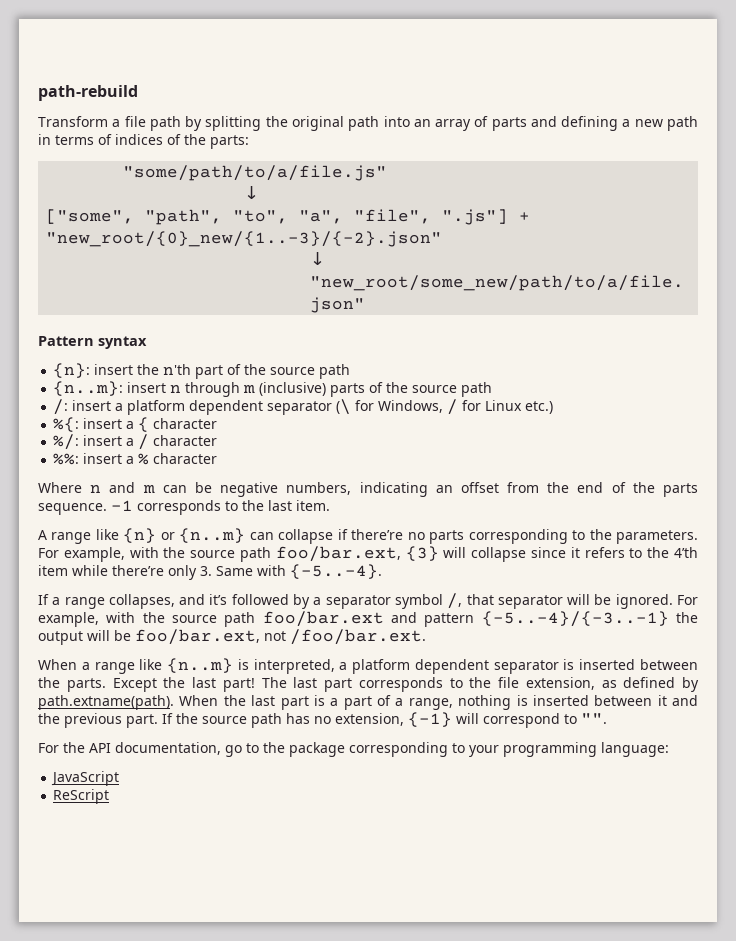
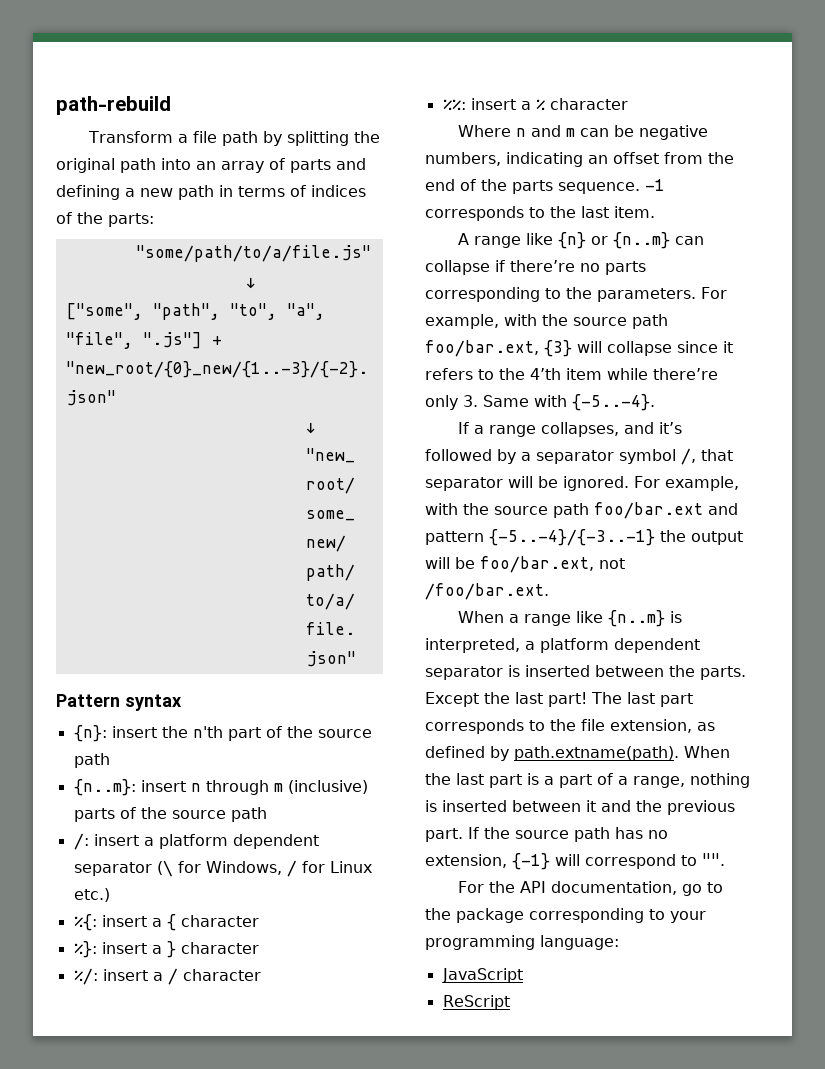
(218, 423) none -> [73,941,259,958] // %}: insert a } character

